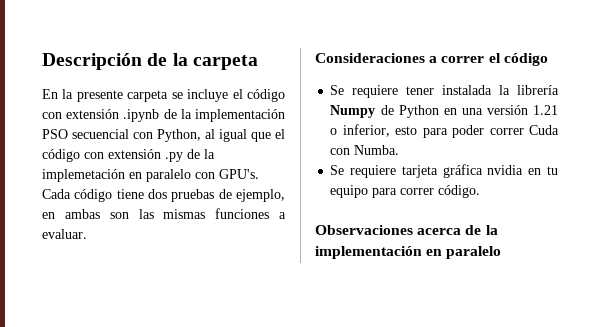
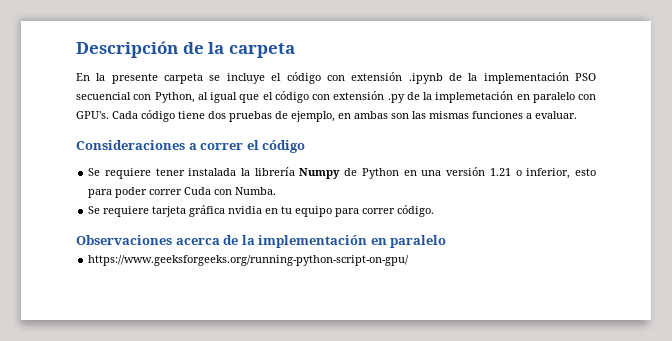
(502, 252) none -> [88,255,410,266] // https://www.geeksforgeeks.org/running-python-script-on-gpu/

